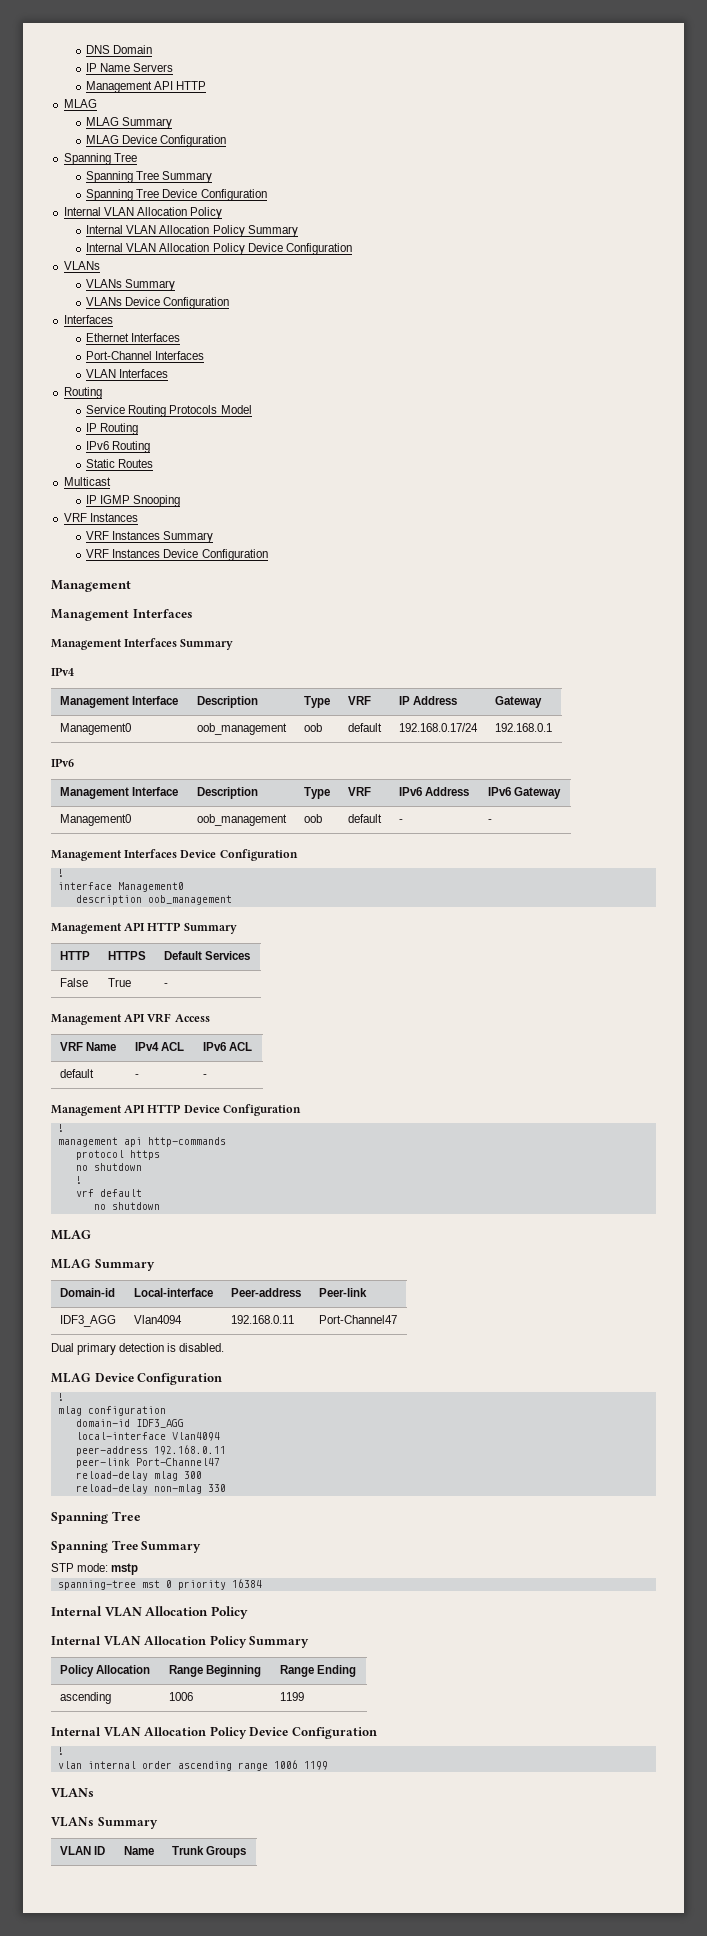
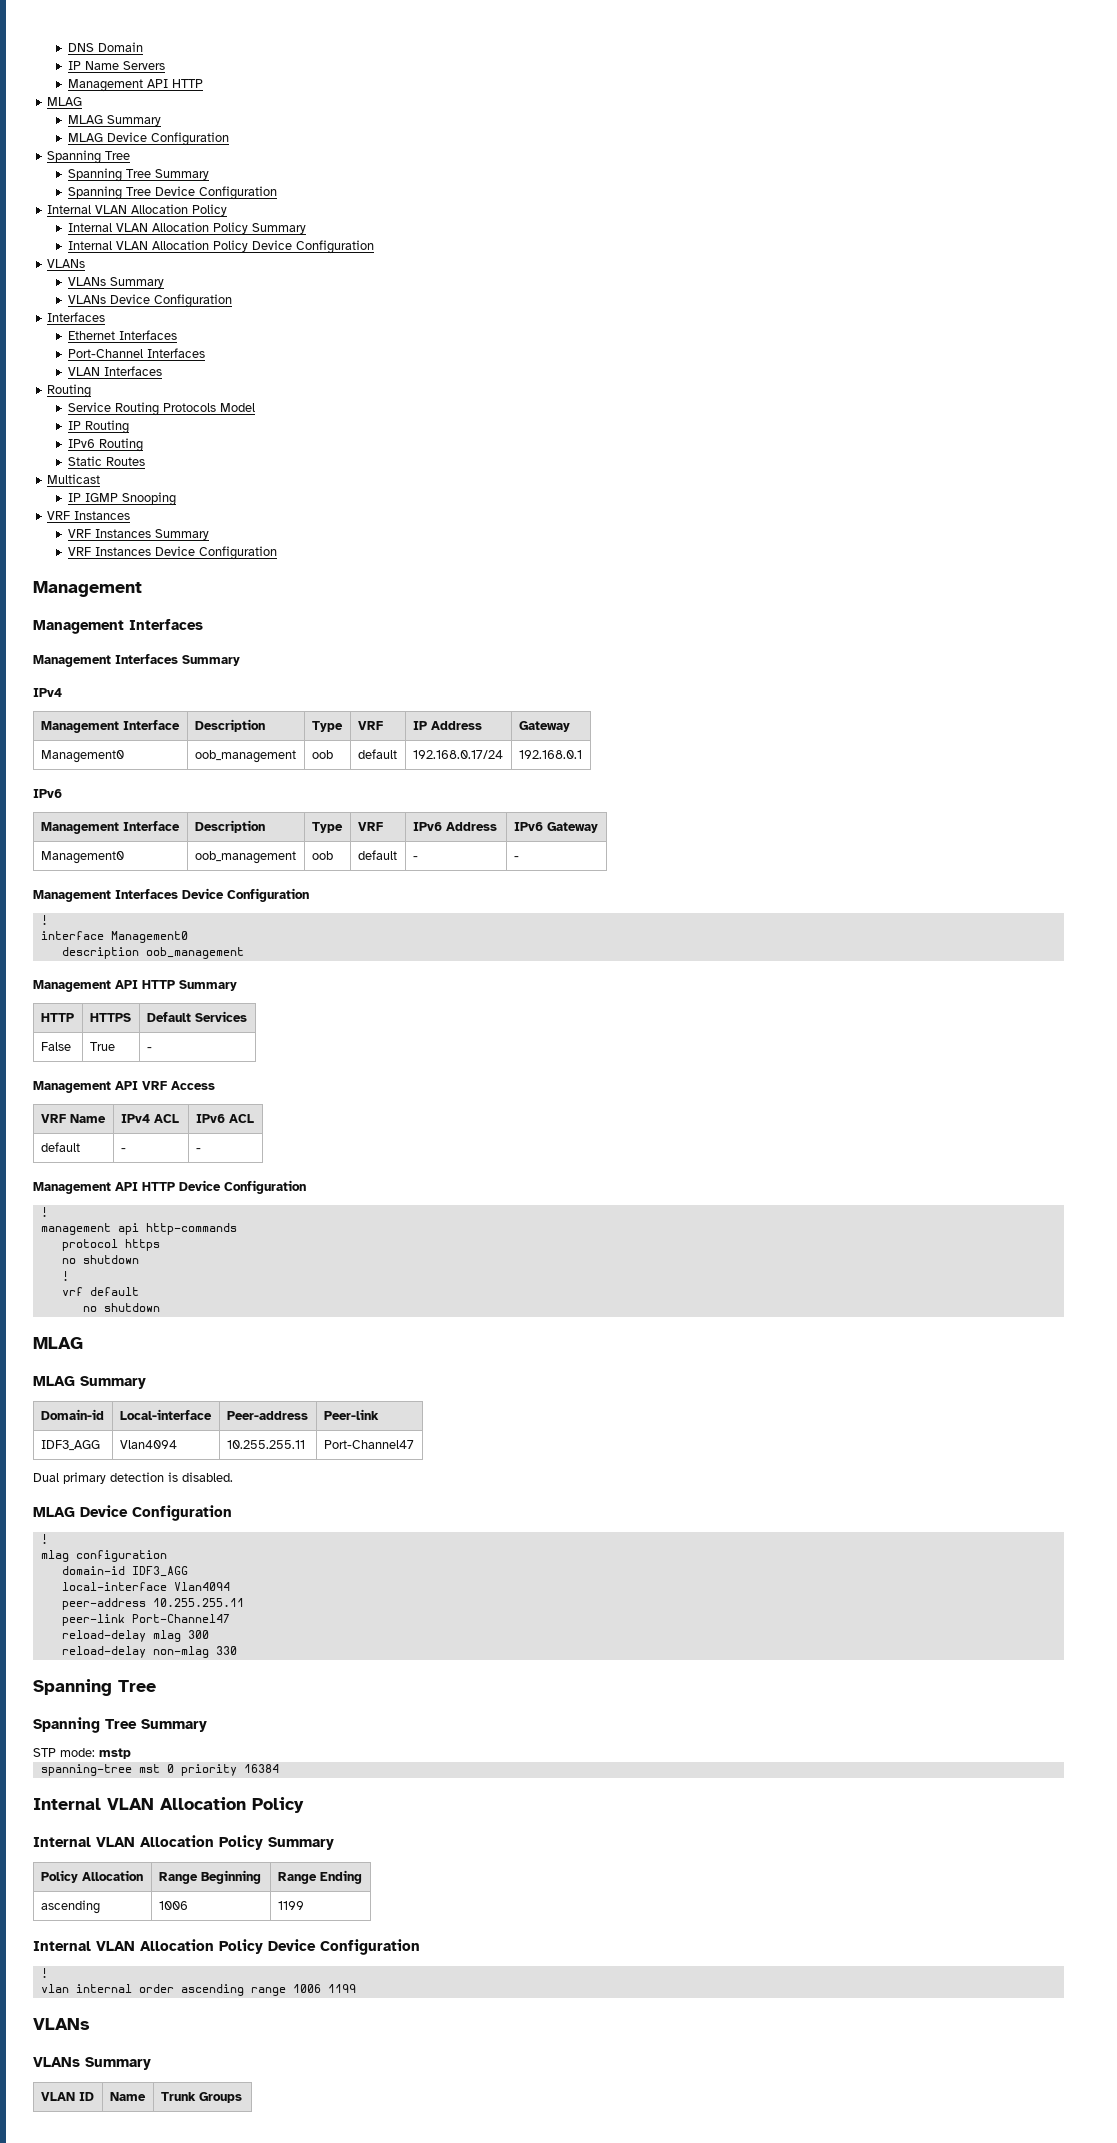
[230,1315,294,1324] 192.168.0.11 -> [226,1440,305,1449] 10.255.255.11
[153,1445,226,1455] 192.168.0.11 -> [152,1598,244,1607] 10.255.255.11

